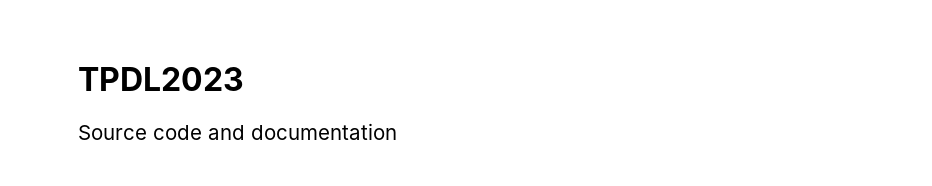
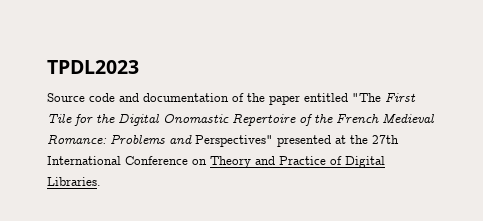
(397, 131) none -> [232,93,416,105] [47,113,435,126] [47,134,399,147] [47,156,385,168] [47,177,101,186] of the paper entitled "The First Tile for the Digital Onomastic Repertoire of the French Medieval Romance: Problems and Perspectives" presented at the 27th International Conference on Theory and Practice of Digital Libraries.

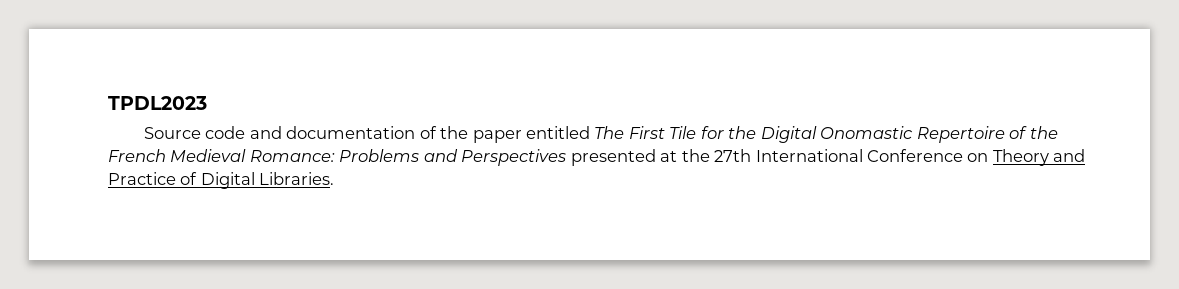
[352,93,381,102] "The -> [594,126,625,139] The
[195,135,273,147] Perspectives" -> [461,149,567,166] Perspectives

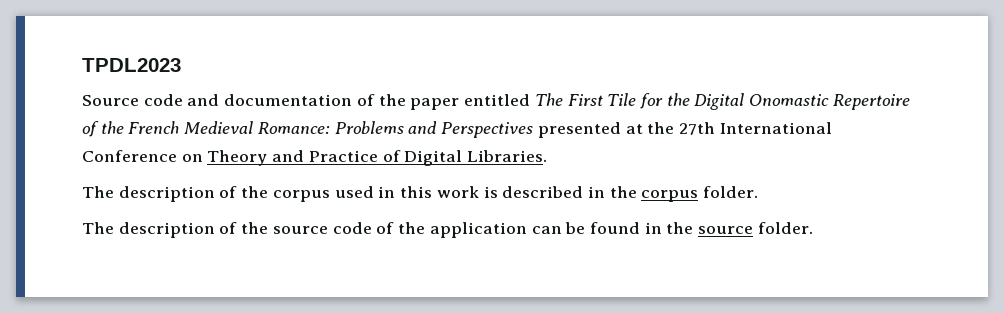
(335, 178) none -> [82,186,759,202] [82,222,813,238] // The description of the corpus used in this work is described in the corpus folder. // The description of the source code of the application can be found in the source folder.

